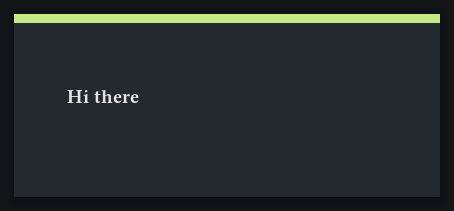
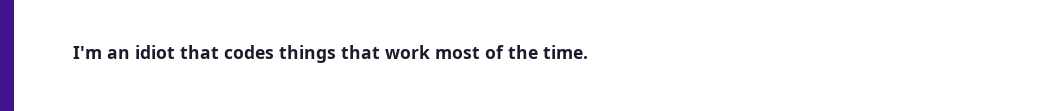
[67,90,140,103] Hi there -> [73,45,588,63] I'm an idiot that codes things that work most of the time.

